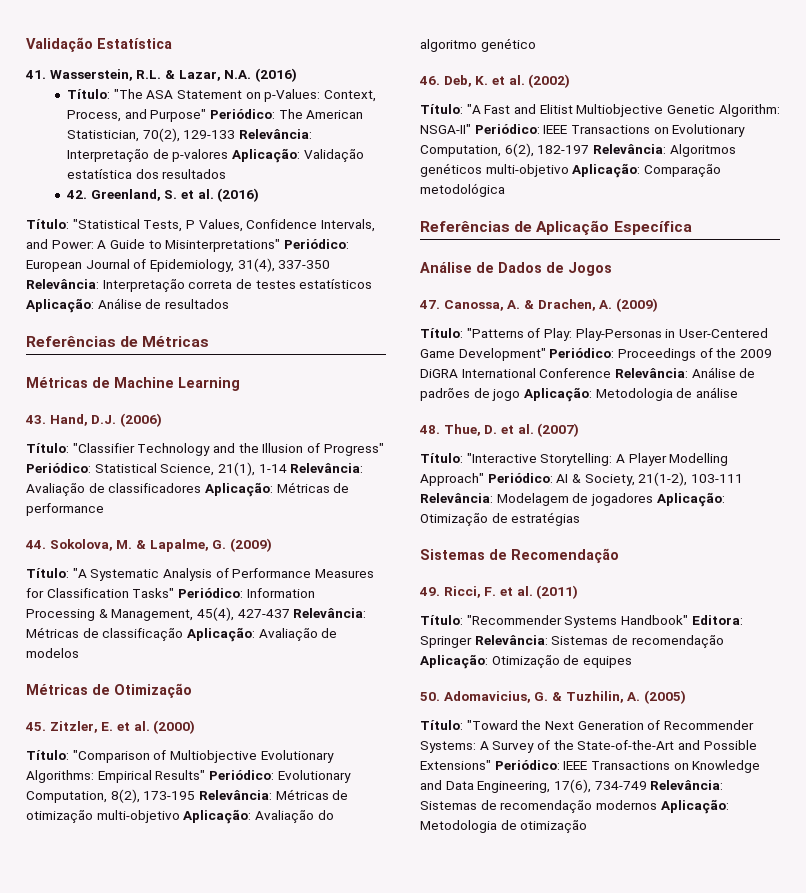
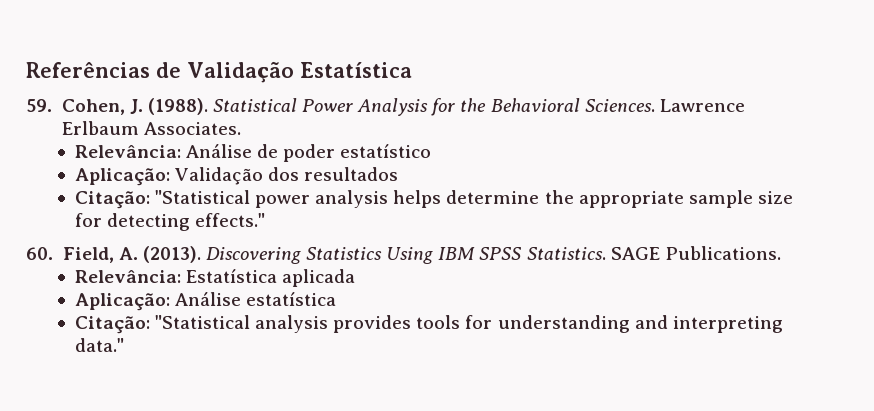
(26, 44) none -> [26,62,181,78] Referências de
[25,68,297,82] [67,89,377,102] [67,109,364,122] [67,128,313,142] [67,149,229,162] 41. Wasserstein, R.L. & Lazar, N.A. (2016) // Título: "The ASA Statement on p-Values: Context, Process, and Purpose" Periódico: The American Statistician, 70(2), 129-133 Relevância: Interpretação de p-valores -> [26,98,745,116] [61,121,241,135] [74,144,432,162] 59. Cohen, J. (1988). Statistical Power Analysis for the Behavioral Sciences. Lawrence Erlbaum Associates. // Relevância: Análise de poder estatístico //
[67,169,133,179] estatística -> (263, 176) none
[66,188,260,202] [26,219,375,232] [26,239,349,252] [26,258,331,272] [26,279,373,292] [26,298,229,313] [26,336,210,347] [26,377,240,391] [25,413,162,427] [26,443,384,456] [26,462,364,476] [26,482,350,497] [26,503,104,516] [25,538,272,552] [26,568,374,581] [26,588,315,598] [26,607,367,621] [26,627,338,642] [26,648,79,658] [26,683,192,698] [25,720,196,734] [26,750,334,763] [26,770,351,783] [26,789,349,803] [26,809,334,824] [420,38,536,52] [419,74,571,88] [420,104,780,117] [420,124,746,137] [420,143,736,157] [420,163,721,178] [420,183,505,197] [420,220,692,235] [420,262,612,276] [419,298,658,312] [420,328,768,341] [420,348,772,361] [420,367,756,378] [420,387,738,402] [419,423,580,437] [420,453,729,466] [420,472,743,486] [420,492,725,507] [420,512,581,526] [420,548,619,563] [419,585,579,599] [420,615,743,628] [420,635,724,648] [420,654,632,669] [420,690,686,704] [420,720,754,730] [420,740,757,753] [420,760,761,773] [420,779,724,793] [420,799,729,814] [420,820,588,833] 42. Greenland, S. et al. (2016) // Título: "Statistical Tests, P Values, Confidence Intervals, and Power: A Guide to Misinterpretations" Periódico: European Journal of Epidemiology, 31(4), 337-350 Relevância: Interpretação correta de testes estatísticos Aplicação: Análise de resultados // Referências de Métricas // Métricas de Machine Learning // 43. Hand, D.J. (2006) // Título: "Classifier Technology and the Illusion of Progress" Periódico: Statistical Science, 21(1), 1-14 Relevância: Avaliação de classificadores Aplicação: Métricas de performance // 44. Sokolova, M. & Lapalme, G. (2009) // Título: "A Systematic Analysis of Performance Measures for Classification Tasks" Periódico: Information Processing & Management, 45(4), 427-437 Relevância: Métricas de classificação Aplicação: Avaliação de modelos // Métricas de Otimização // 45. Zitzler, E. et al. (2000) // Título: "Comparison of Multiobjective Evolutionary Algorithms: Empirical Results" Periódico: Evolutionary Computation, 8(2), 173-195 Relevância: Métricas de otimização multi-objetivo Aplicação: Avaliação do algoritmo genético // 46. Deb, K. et al. (2002) // Título: "A Fast and Elitist Multiobjective Genetic Algorithm: NSGA-II" Periódico: IEEE Transactions on Evolutionary Computation, 6(2), 182-197 Relevância: Algoritmos genéticos multi-objetivo Aplicação: Comparação metodológica // Referências de Aplicação Específica // Análise de Dados de Jogos // 47. Canossa, A. & Drachen, A. (2009) // Título: "Patterns of Play: Play-Personas in User-Centered Game Development" Periódico: Proceedings of the 2009 DiGRA International Conference Relevância: Análise de padrões de jogo Aplicação: Metodologia de análise // 48. Thue, D. et al. (2007) // Título: "Interactive Storytelling: A Player Modelling Approach" Periódico: AI & Society, 21(1-2), 103-111 Relevância: Modelagem de jogadores Aplicação: Otimização de estratégias // Sistemas de Recomendação // 49. Ricci, F. et al. (2011) // Título: "Recommender Systems Handbook" Editora: Springer Relevância: Sistemas de recomendação Aplicação: Otimização de equipes // 50. Adomavicius, G. & Tuzhilin, A. (2005) // Título: "Toward the Next Generation of Recommender Systems: A Survey of the State-of-the-Art and Possible Extensions" Periódico: IEEE Transactions on Knowledge and Data Engineering, 17(6), 734-749 Relevância: Sistemas de recomendação modernos Aplicação: Metodologia de otimização -> [74,190,793,209] [74,213,266,231] [26,246,781,264] [74,269,356,287] [74,292,337,311] [74,315,783,334] [74,338,124,352] Citação: "Statistical power analysis helps determine the appropriate sample size for detecting effects." // 60. Field, A. (2013). Discovering Statistics Using IBM SPSS Statistics. SAGE Publications. // Relevância: Estatística aplicada // Aplicação: Análise estatística // Citação: "Statistical analysis provides tools for understanding and interpreting data."

